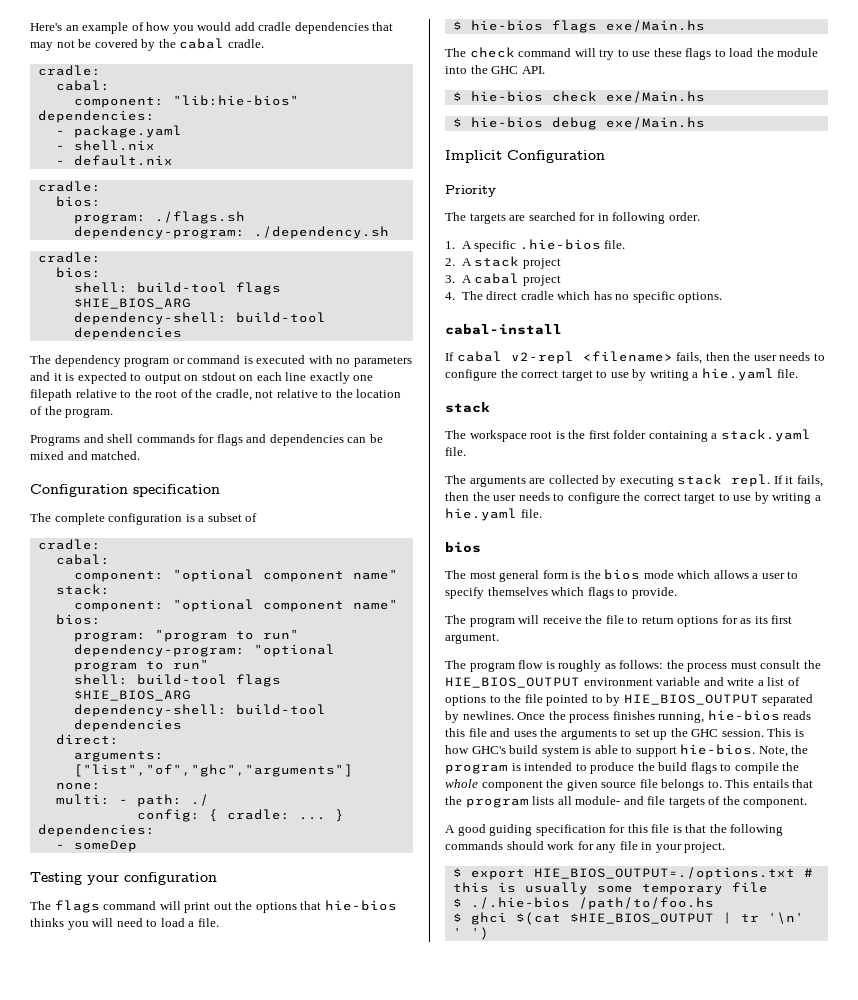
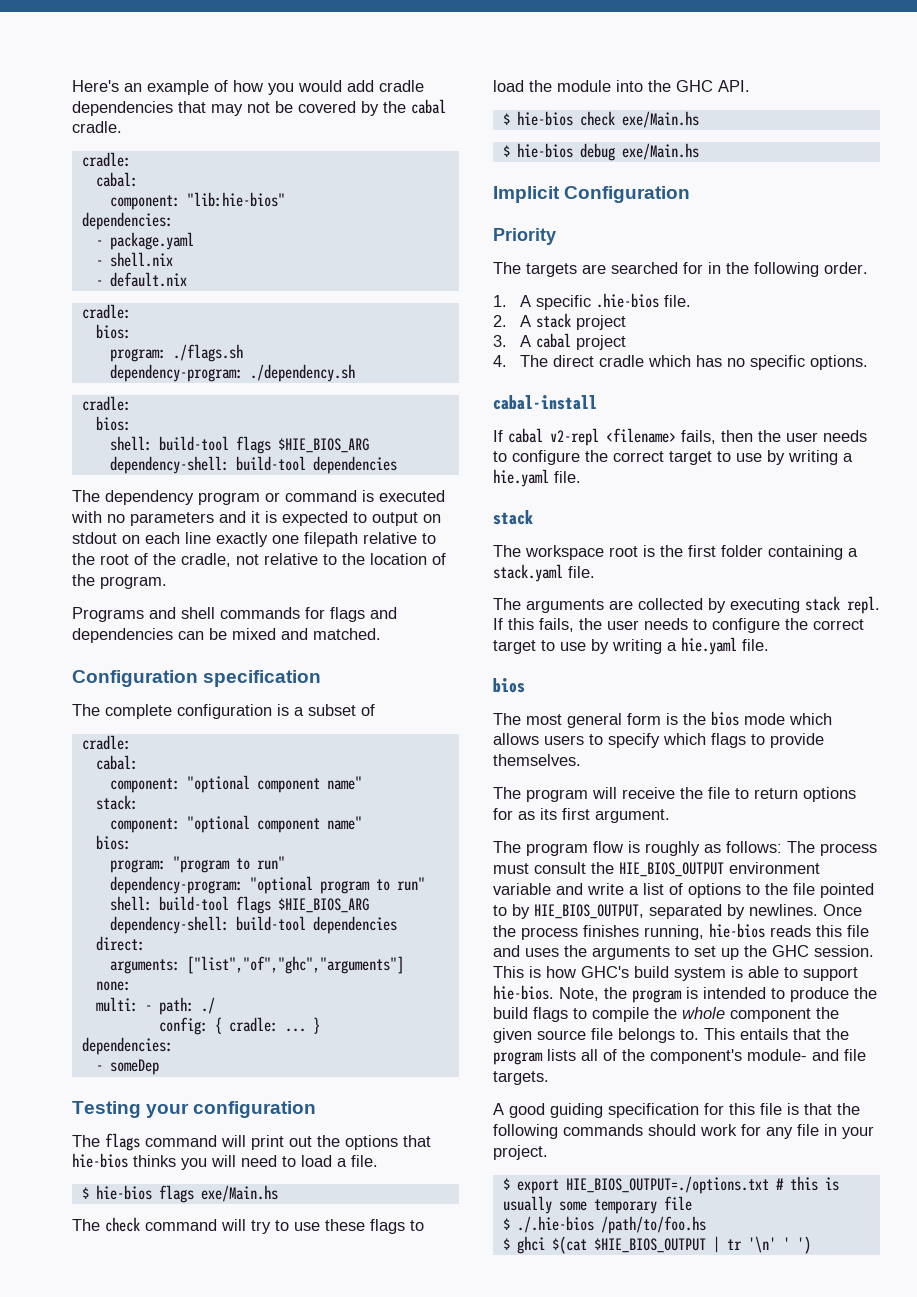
(609, 217) none -> [726,262,749,274] the
[785,475,823,487] [445,492,469,501] it fails, then -> [508,618,574,632] this fails,
[752,573,785,579] a user -> [544,735,584,745] users
[487,587,548,596] themselves -> (660, 740) none
[631,587,677,599] provide. -> [770,733,824,748] [493,754,581,766] provide themselves.
[666,660,684,669] the -> [787,841,815,853] The
[623,694,759,705] HIE_BIOS_OUTPUT -> [534,904,644,919] HIE_BIOS_OUTPUT,
[575,796,808,808] module- and file targets of the component. -> [603,1049,866,1064] [493,1071,549,1085] of the component's module- and file targets.

